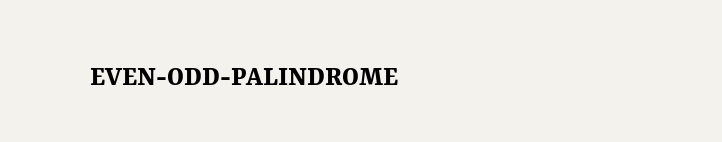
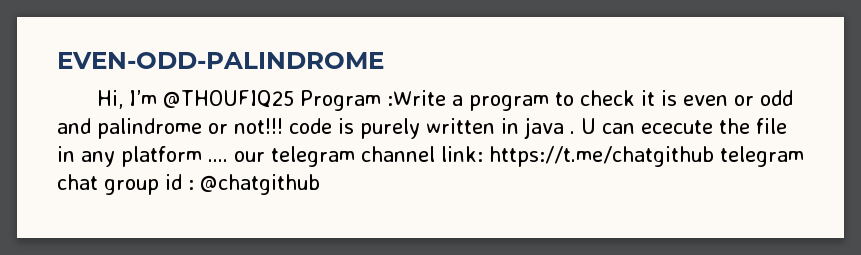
(398, 76) none -> [97,90,794,111] [57,117,787,139] [57,146,804,167] [57,174,320,195] // Hi, I’m @THOUFIQ25 Program :Write a program to check it is even or odd and palindrome or not!!! code is purely written in java . U can ececute the file in any platform .... our telegram channel link: https://t.me/chatgithub telegram chat group id : @chatgithub

